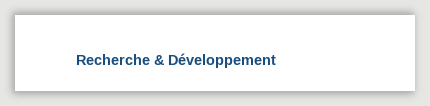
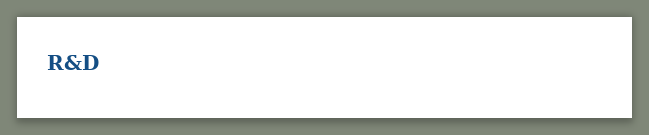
[76,53,276,68] Recherche & Développement -> [47,55,99,70] R&D

